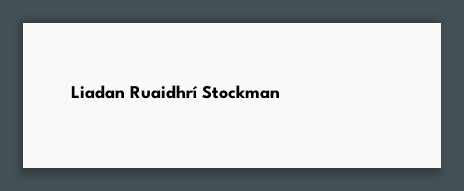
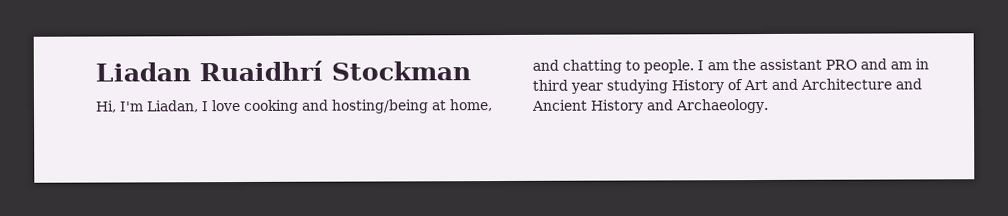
(280, 92) none -> [95,99,493,114] [532,58,929,74] [532,78,922,94] [531,98,769,114] // Hi, I'm Liadan, I love cooking and hosting/being at home, and chatting to people. I am the assistant PRO and am in third year studying History of Art and Architecture and Ancient History and Archaeology.

